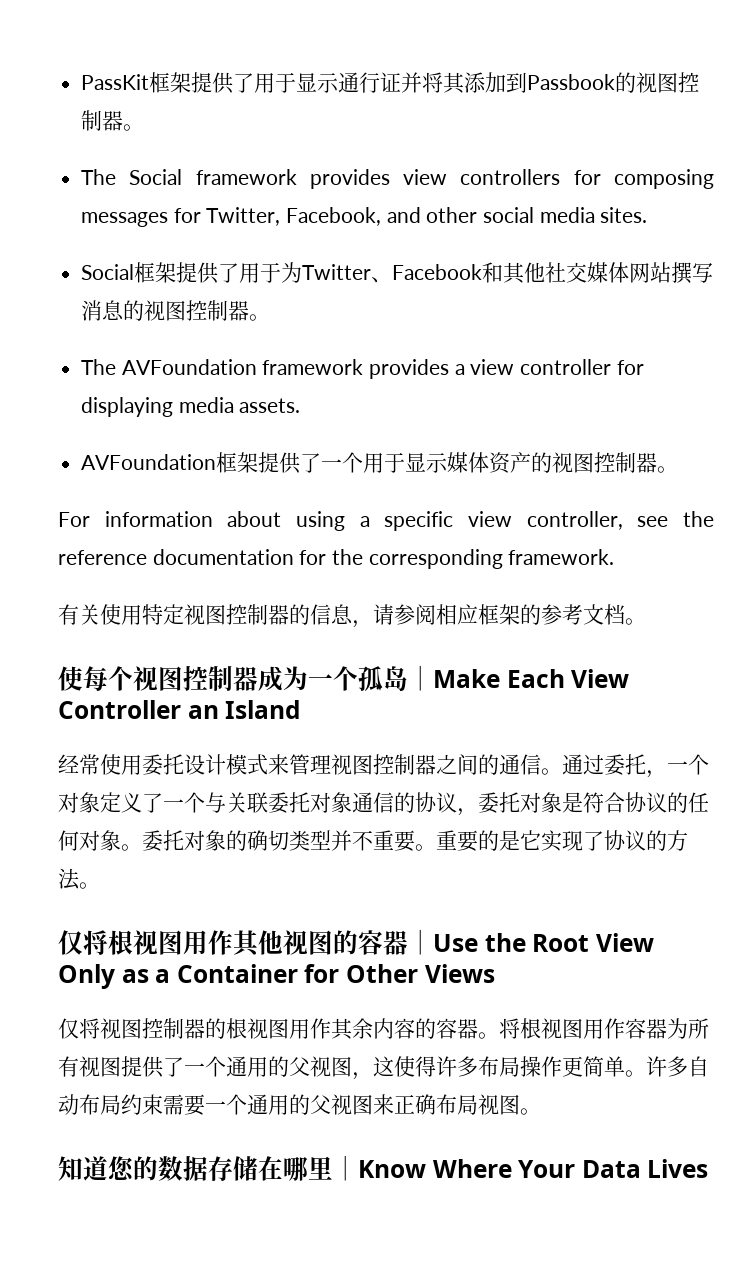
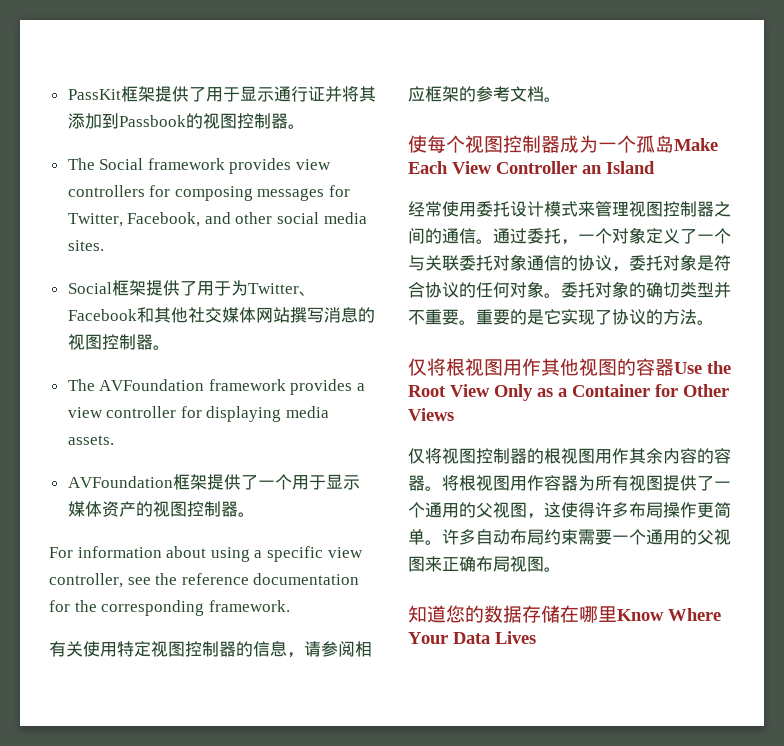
[408,666,433,691] ｜ -> (674, 144) none
[408,930,433,955] ｜ -> (674, 367) none
[333,1156,358,1181] ｜ -> (617, 614) none

